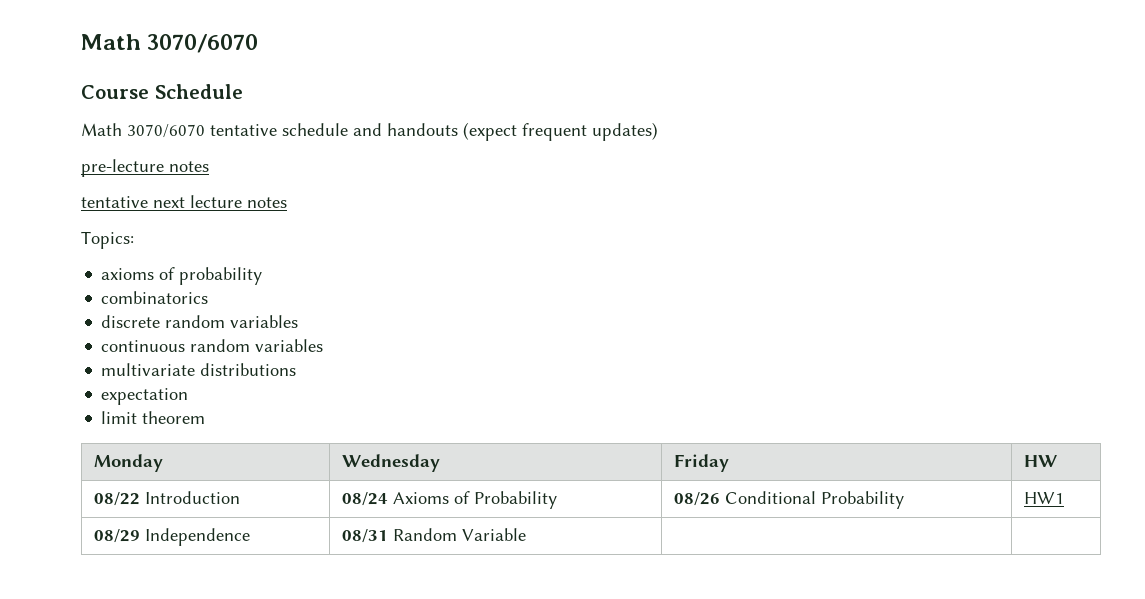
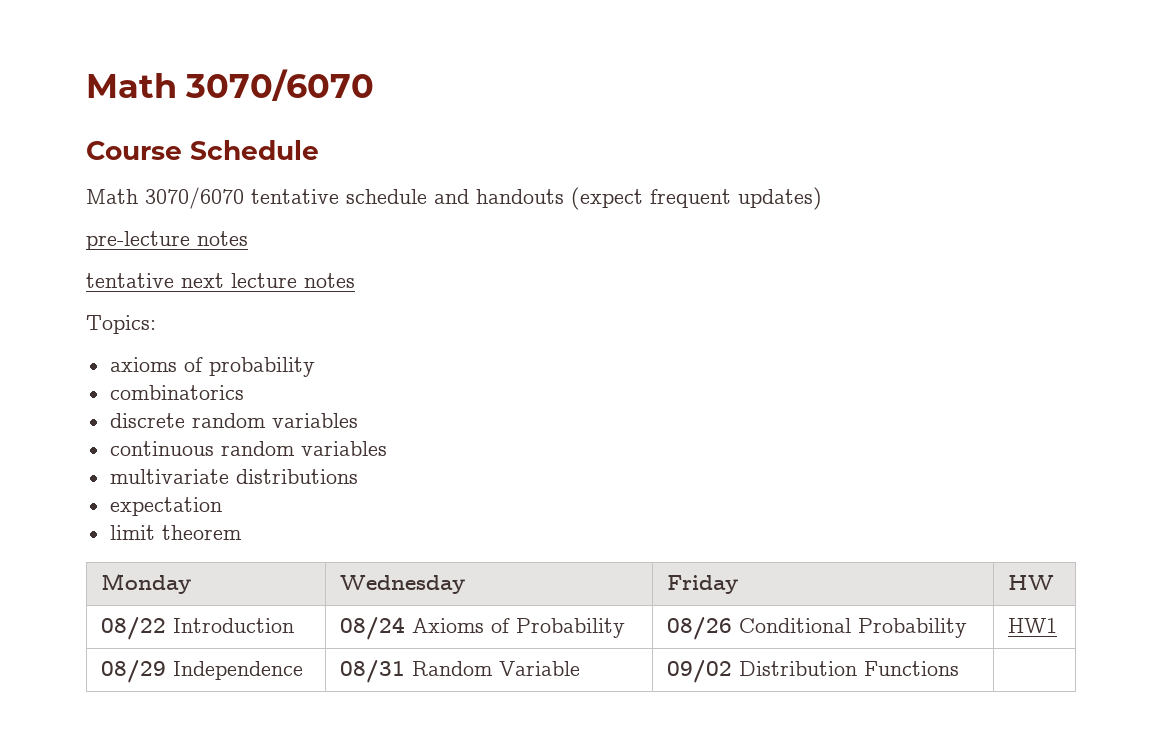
(526, 534) none -> [666,660,959,683] 09/02 Distribution Functions

